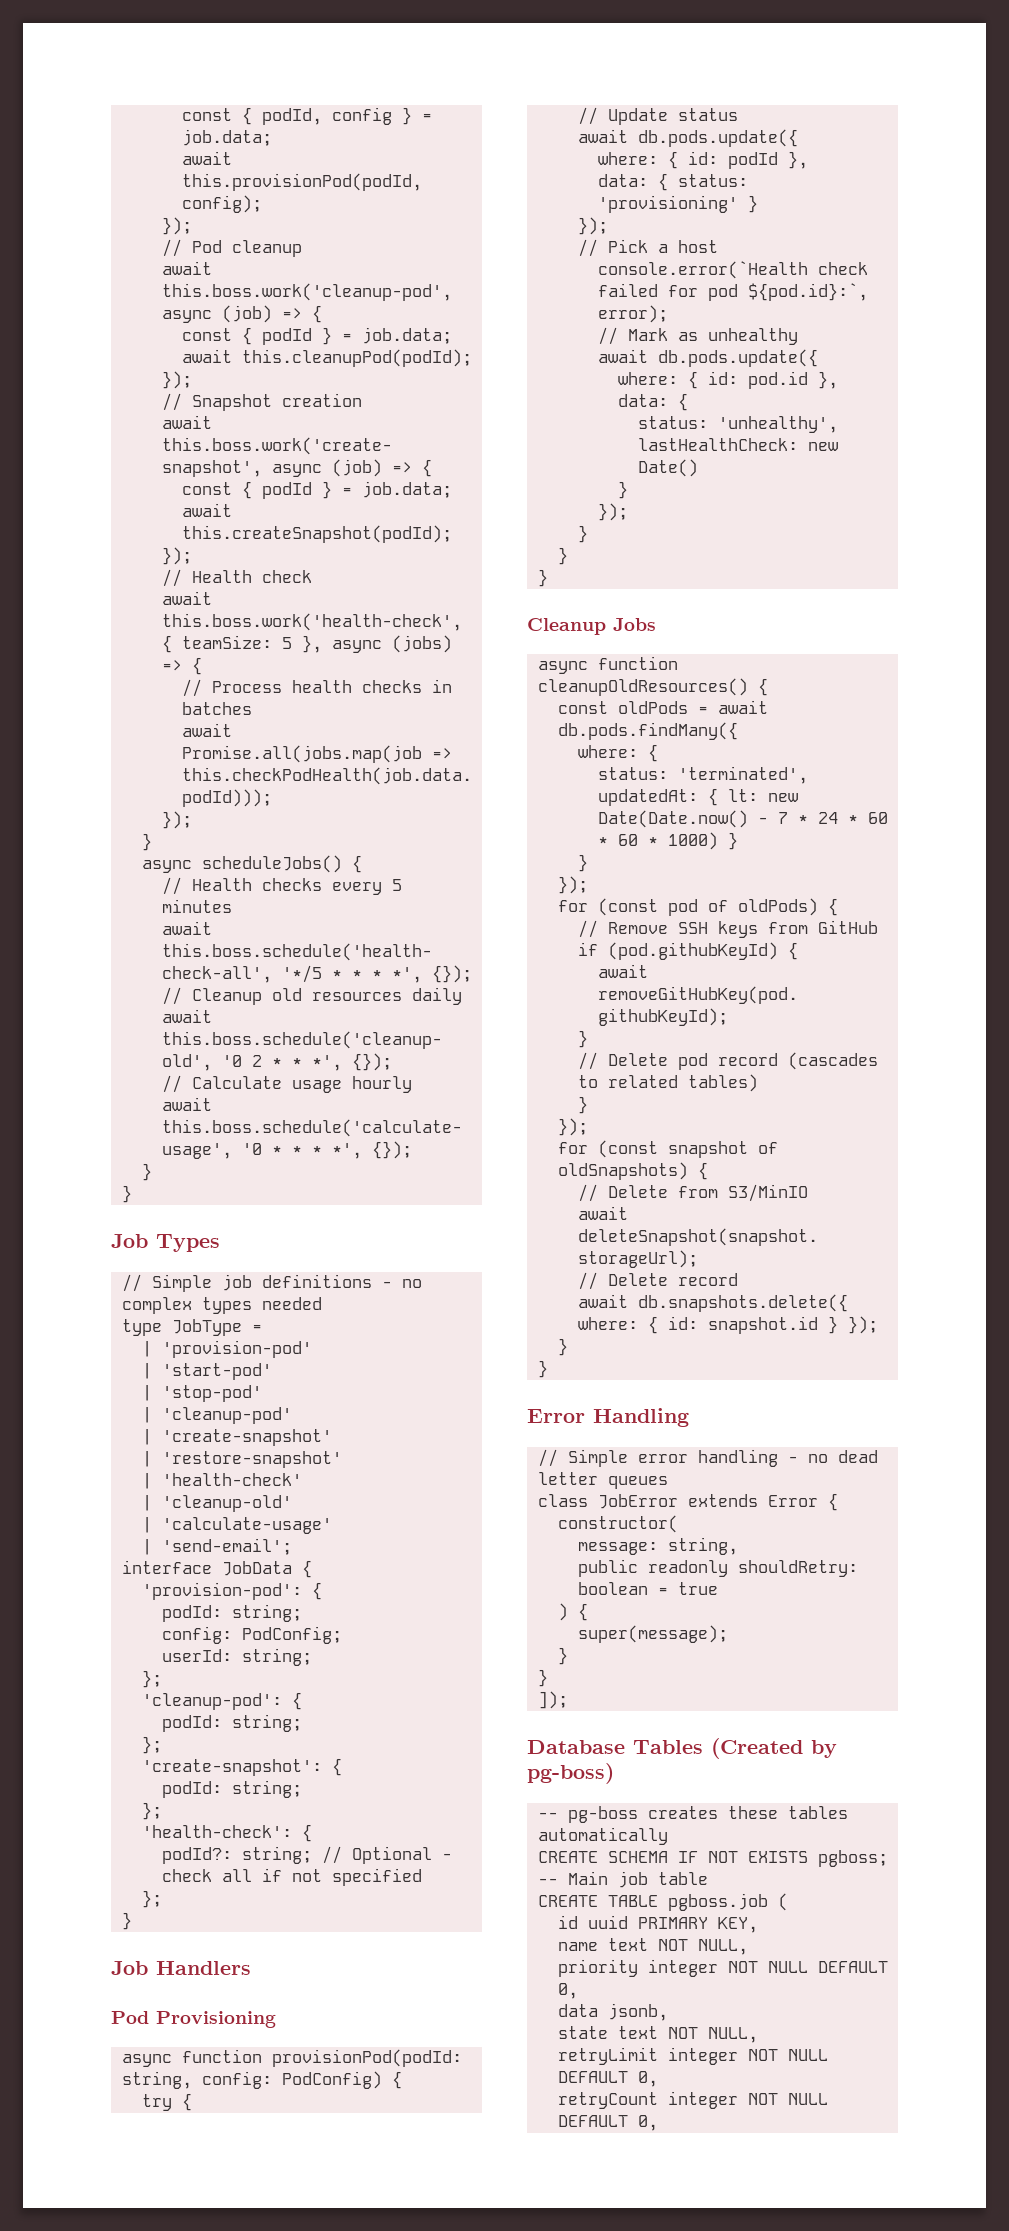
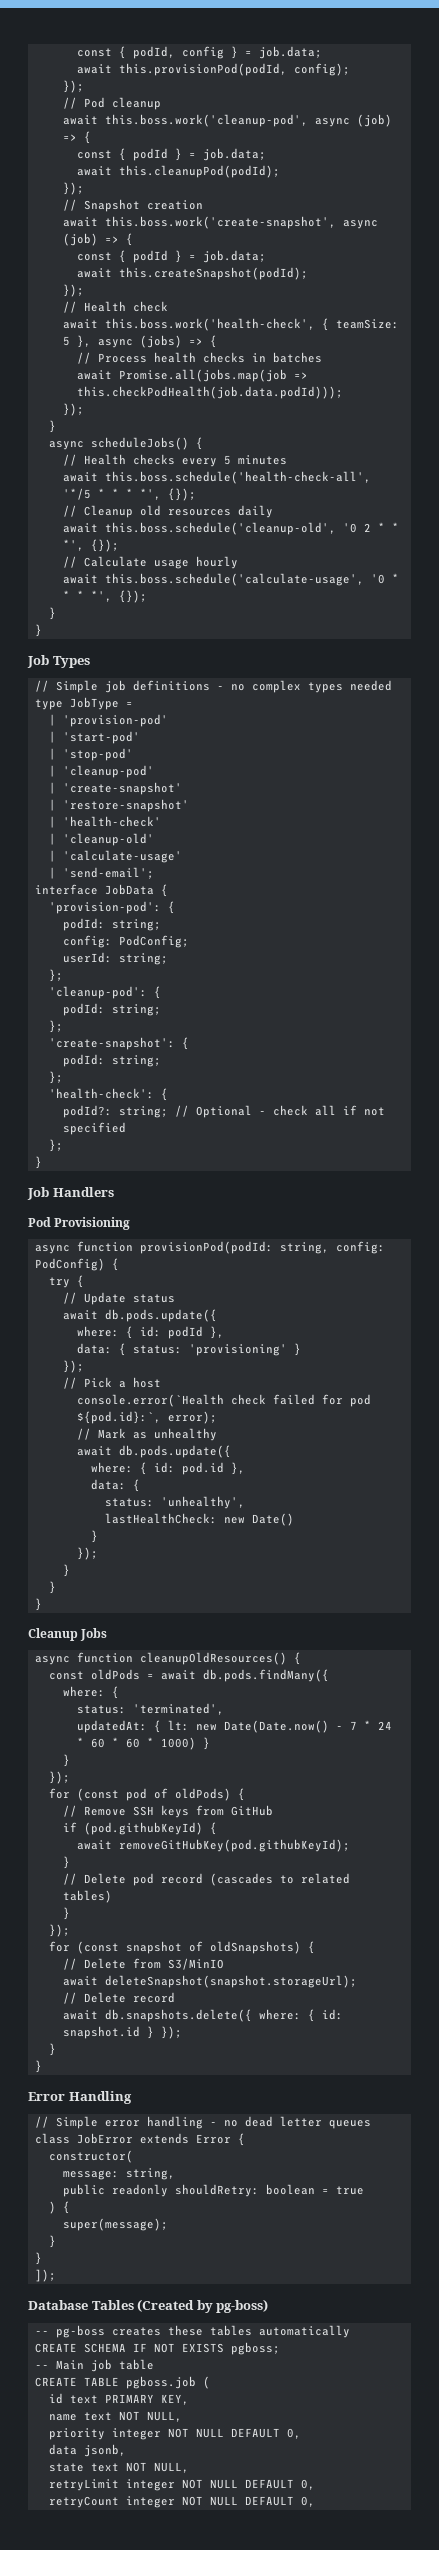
[587,1915,628,1929] uuid -> [69,2395,98,2404] text

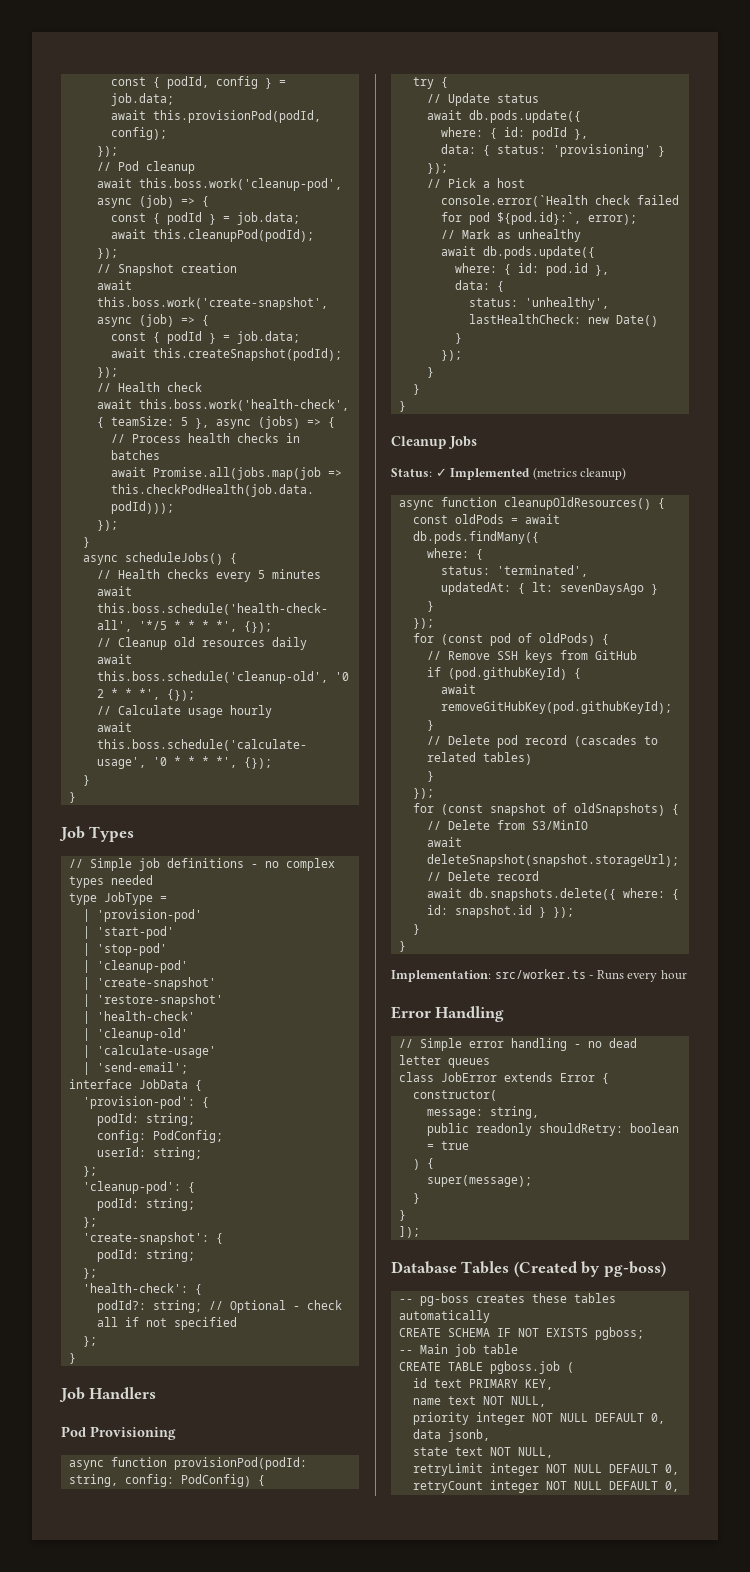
(108, 1634) none -> [391,467,627,480] // Status: ✓ Implemented (metrics cleanup)
[195,1720,392,1733] [76,1737,196,1750] new Date(Date.now() - 7 * 24 * 60 * 60 * 1000) -> [559,583,644,595] sevenDaysAgo
(42, 2066) none -> [391,969,687,982] // Implementation: src/worker.ts - Runs every hour

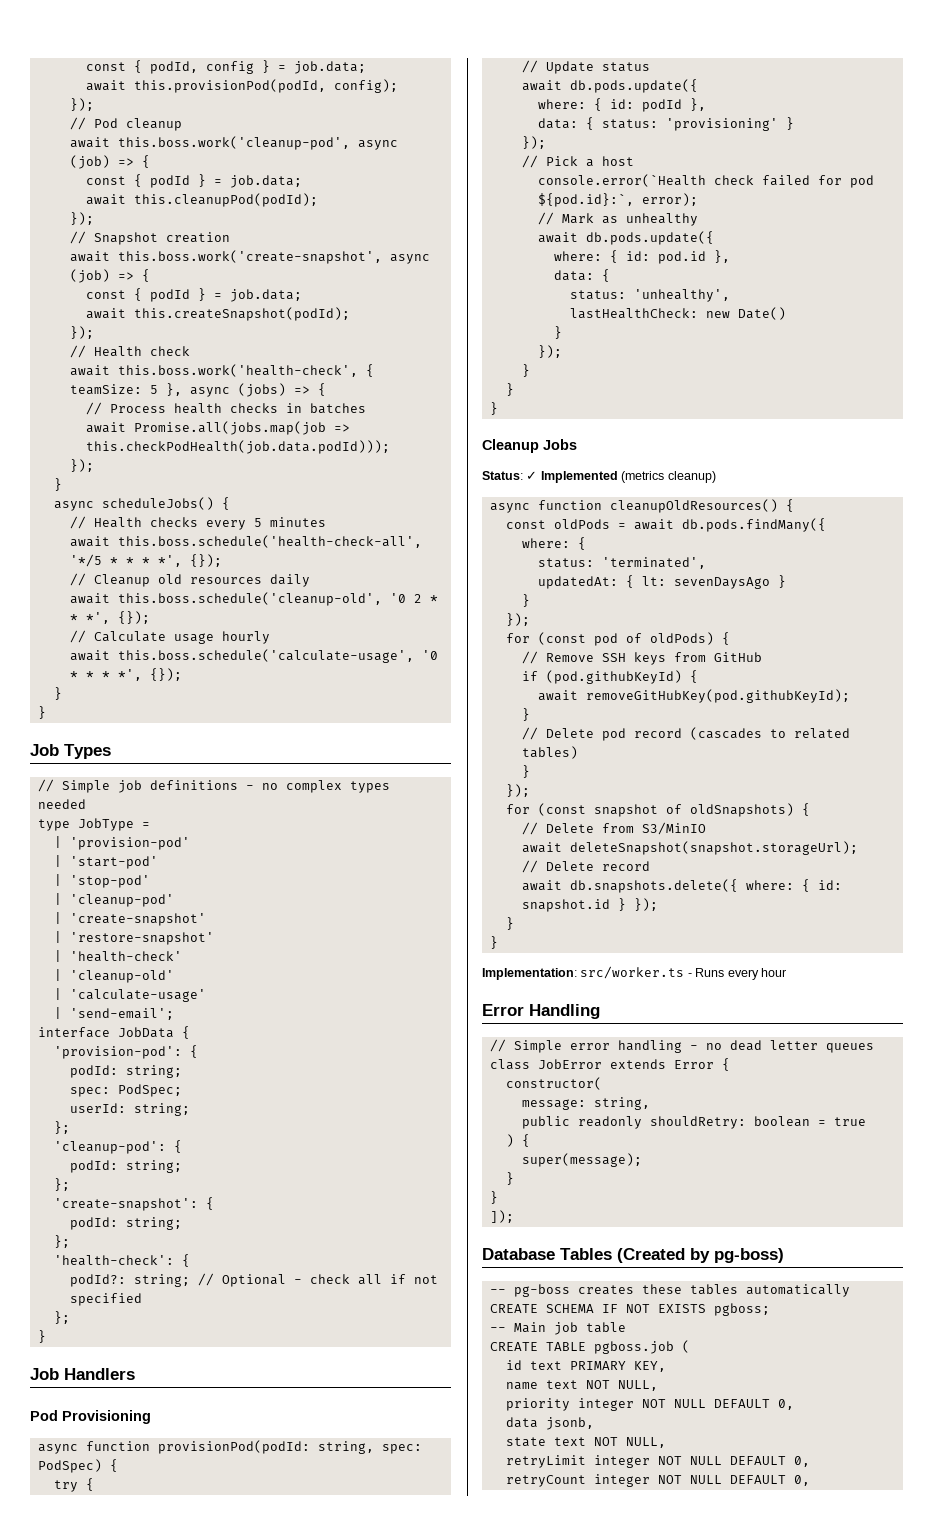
[96,1130,223,1143] config: PodConfig; -> [69,1084,182,1097] spec: PodSpec;
[124,1474,251,1487] config: PodConfig) -> [381,1444,422,1454] [37,1459,102,1473] spec: PodSpec)

